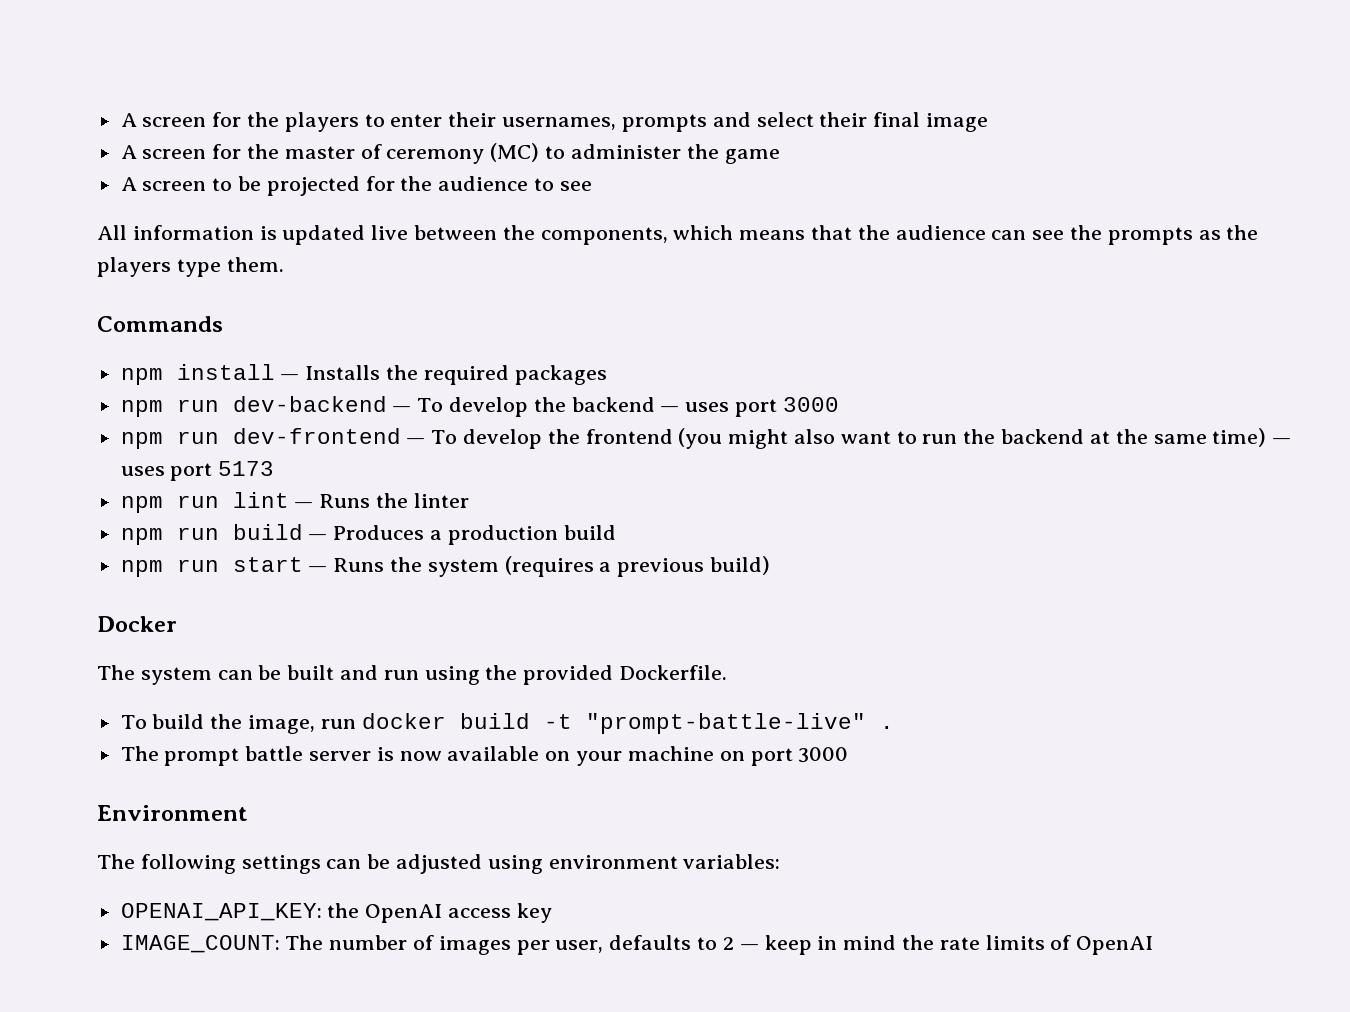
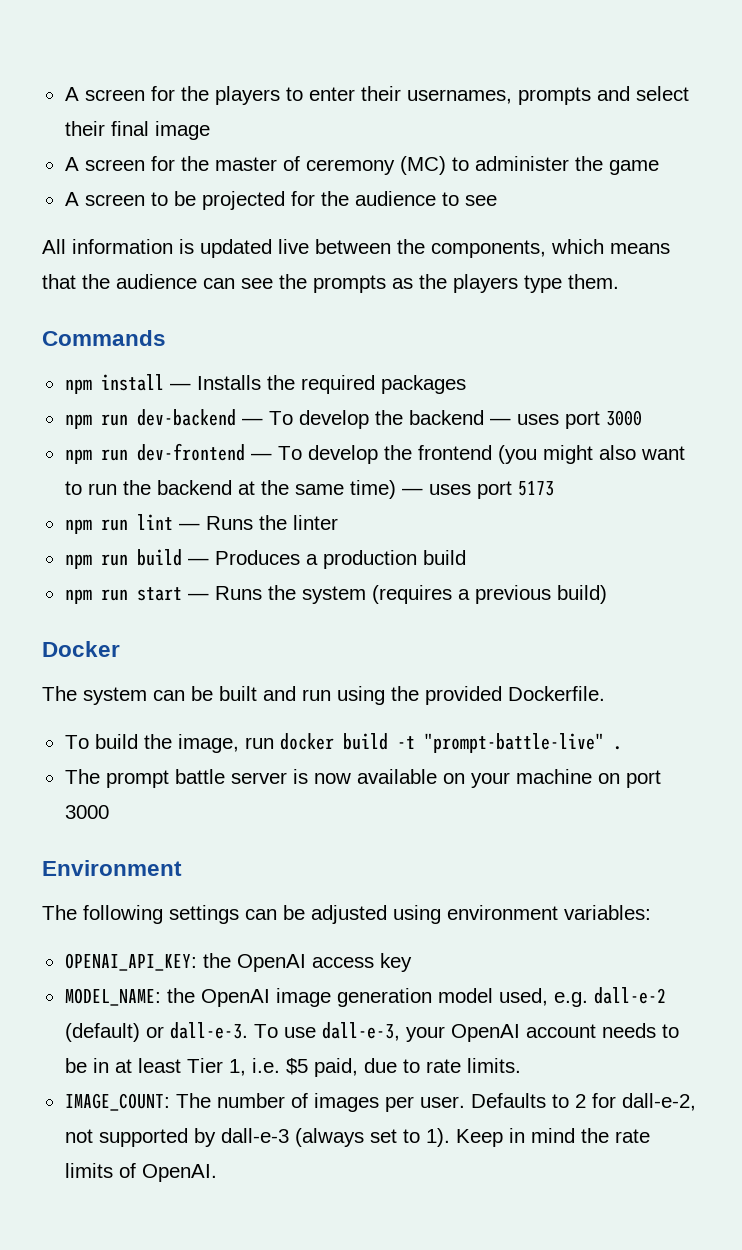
(552, 913) none -> [64,987,666,1007] [64,1022,679,1042] [64,1058,521,1077] // MODEL_NAME: the OpenAI image generation model used, e.g. dall-e-2 (default) or dall-e-3. To use dall-e-3, your OpenAI account needs to be in at least Tier 1, i.e. $5 paid, due to rate limits.
[555,935,812,955] user, defaults to 2 — keep -> [419,1093,696,1111] [64,1128,503,1147] user. Defaults to 2 for dall-e-2, not supported by dall-e-3 (always set to 1). Keep
[1076,936,1154,955] OpenAI -> [141,1164,217,1182] OpenAI.

